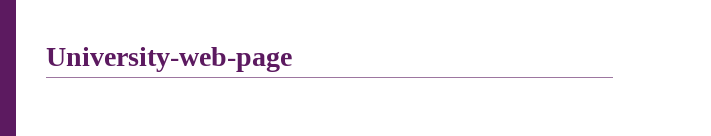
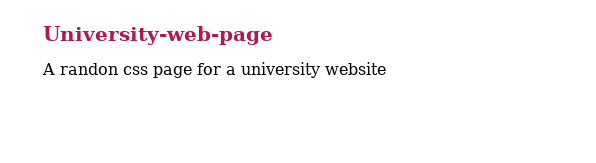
(292, 59) none -> [42,62,386,78] // A randon css page for a university website

